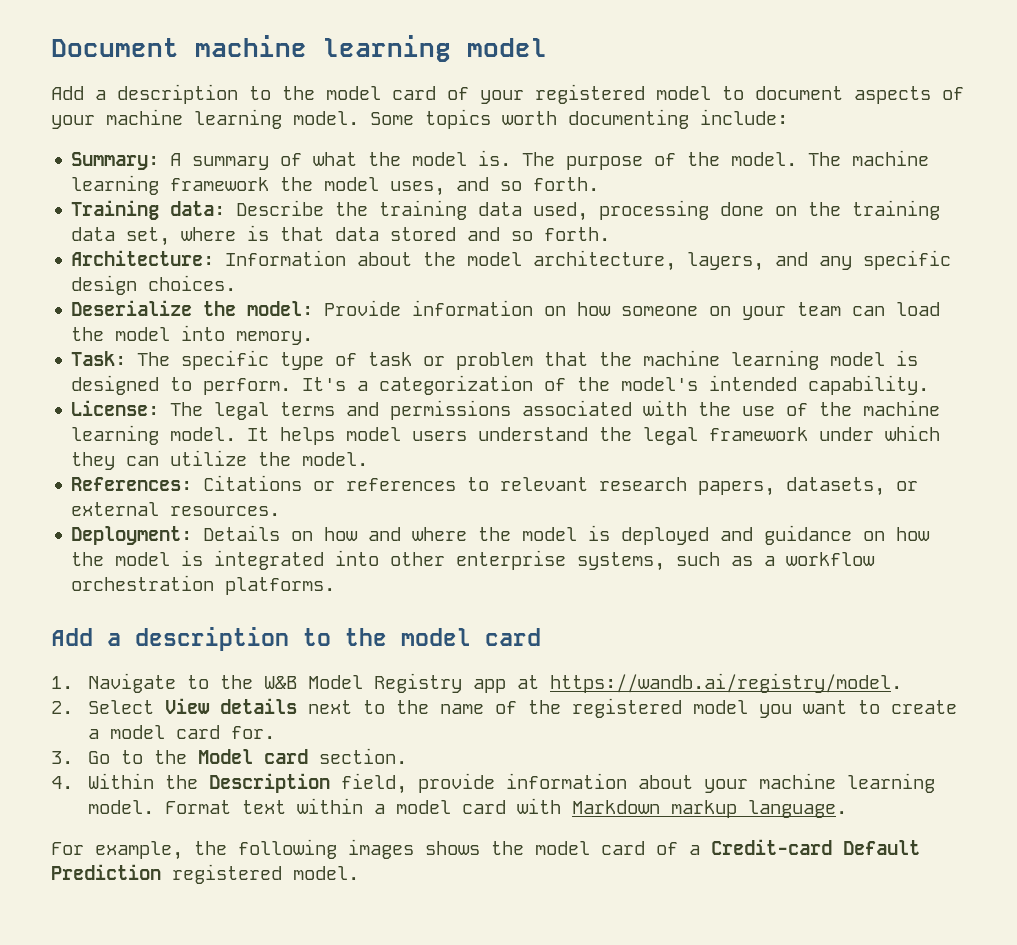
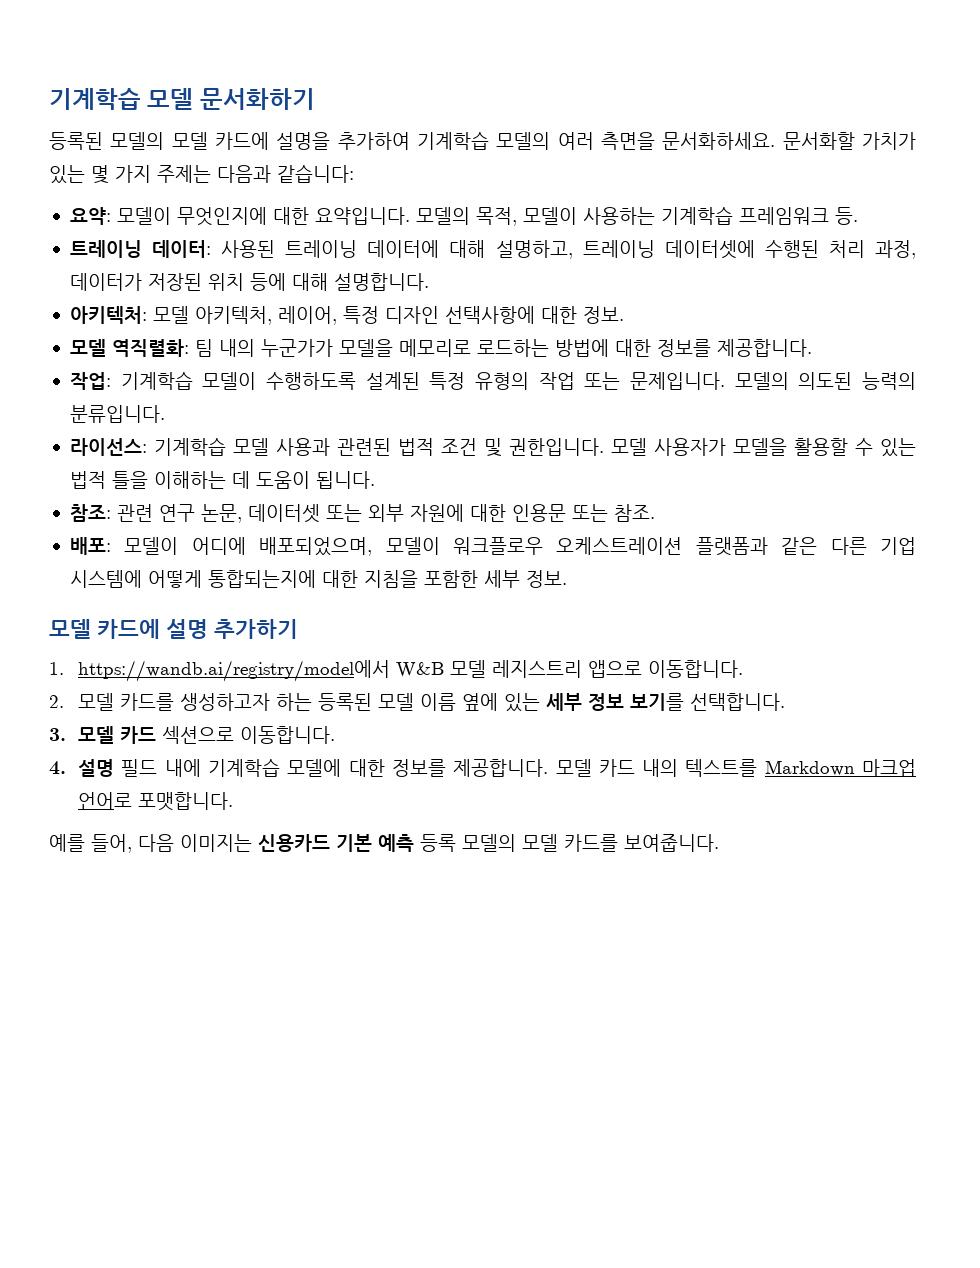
[51,35,547,62] [51,84,964,104] [51,109,788,129] [71,150,930,170] [71,175,600,196] [71,200,941,221] [71,225,611,246] [71,250,952,271] [71,275,237,295] [71,300,941,320] [71,325,314,345] [71,350,919,370] [71,375,930,395] [71,400,941,420] [71,425,941,445] [71,450,369,470] [71,475,919,496] [71,502,281,516] [71,525,931,545] [71,550,876,571] [71,575,336,595] [51,627,541,651] [51,673,902,693] [51,698,957,718] [87,725,275,739] [51,748,407,764] [51,773,935,794] [87,798,847,818] [51,839,920,860] [51,864,359,884] Document machine learning model // Add a description to the model card of your registered model to document aspects of your machine learning model. Some topics worth documenting include: // Summary: A summary of what the model is. The purpose of the model. The machine learning framework the model uses, and so forth. // Training data: Describe the training data used, processing done on the training data set, where is that data stored and so forth. // Architecture: Information about the model architecture, layers, and any specific design choices. // Deserialize the model: Provide information on how someone on your team can load the model into memory. // Task: The specific type of task or problem that the machine learning model is designed to perform. It's a categorization of the model's intended capability. // License: The legal terms and permissions associated with the use of the machine learning model. It helps model users understand the legal framework under which they can utilize the model. // References: Citations or references to relevant research papers, datasets, or external resources. // Deployment: Details on how and where the model is deployed and guidance on how the model is integrated into other enterprise systems, such as a workflow orchestration platforms. // Add a description to the model card // 1. Navigate to the W&B Model Registry app at https://wandb.ai/registry/model. // 2. Select View details next to the name of the registered model you want to create a model card for. // 3. Go to the Model card section. // 4. Within the Description field, provide information about your machine learning model. Format text within a model card with Markdown markup language. // For example, the following images shows the model card of a Credit-card Default Prediction registered model. -> [49,88,315,110] [49,131,917,150] [49,164,354,184] [69,206,858,226] [69,240,917,259] [69,273,429,291] [69,306,624,325] [69,339,812,357] [69,371,916,390] [69,405,165,423] [69,437,917,457] [69,471,375,489] [69,504,655,523] [69,537,916,556] [69,570,567,588] [49,619,298,639] [49,660,744,682] [49,693,786,712] [49,726,336,744] [49,758,917,777] [78,792,234,811] [49,834,719,853] 기계학습 모델 문서화하기 // 등록된 모델의 모델 카드에 설명을 추가하여 기계학습 모델의 여러 측면을 문서화하세요. 문서화할 가치가 있는 몇 가지 주제는 다음과 같습니다: // 요약: 모델이 무엇인지에 대한 요약입니다. 모델의 목적, 모델이 사용하는 기계학습 프레임워크 등. // 트레이닝 데이터: 사용된 트레이닝 데이터에 대해 설명하고, 트레이닝 데이터셋에 수행된 처리 과정, 데이터가 저장된 위치 등에 대해 설명합니다. // 아키텍처: 모델 아키텍처, 레이어, 특정 디자인 선택사항에 대한 정보. // 모델 역직렬화: 팀 내의 누군가가 모델을 메모리로 로드하는 방법에 대한 정보를 제공합니다. // 작업: 기계학습 모델이 수행하도록 설계된 특정 유형의 작업 또는 문제입니다. 모델의 의도된 능력의 분류입니다. // 라이선스: 기계학습 모델 사용과 관련된 법적 조건 및 권한입니다. 모델 사용자가 모델을 활용할 수 있는 법적 틀을 이해하는 데 도움이 됩니다. // 참조: 관련 연구 논문, 데이터셋 또는 외부 자원에 대한 인용문 또는 참조. // 배포: 모델이 어디에 배포되었으며, 모델이 워크플로우 오케스트레이션 플랫폼과 같은 다른 기업 시스템에 어떻게 통합되는지에 대한 지침을 포함한 세부 정보. // 모델 카드에 설명 추가하기 // 1. https://wandb.ai/registry/model에서 W&B 모델 레지스트리 앱으로 이동합니다. // 2. 모델 카드를 생성하고자 하는 등록된 모델 이름 옆에 있는 세부 정보 보기를 선택합니다. // 3. 모델 카드 섹션으로 이동합니다. // 4. 설명 필드 내에 기계학습 모델에 대한 정보를 제공합니다. 모델 카드 내의 텍스트를 Markdown 마크업 언어로 포맷합니다. // 예를 들어, 다음 이미지는 신용카드 기본 예측 등록 모델의 모델 카드를 보여줍니다.

